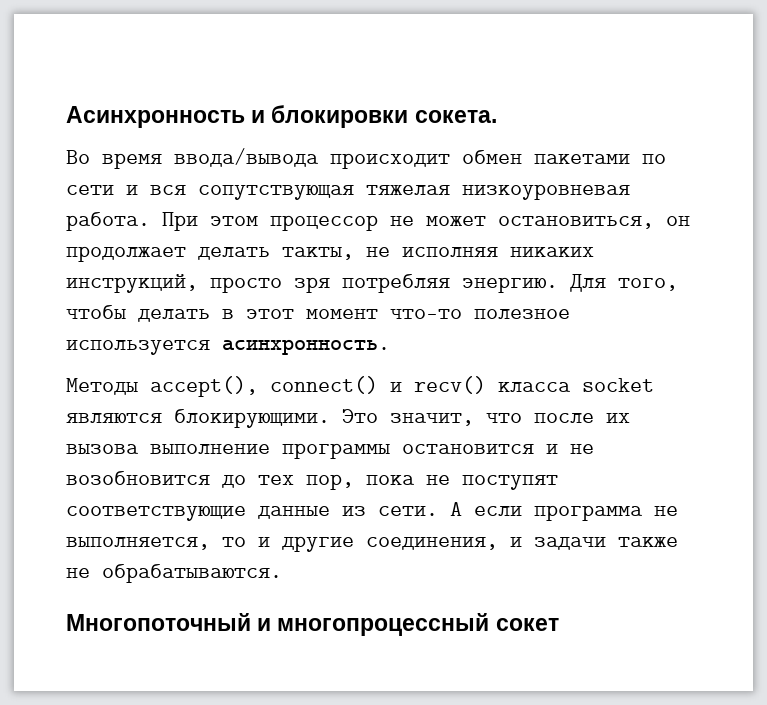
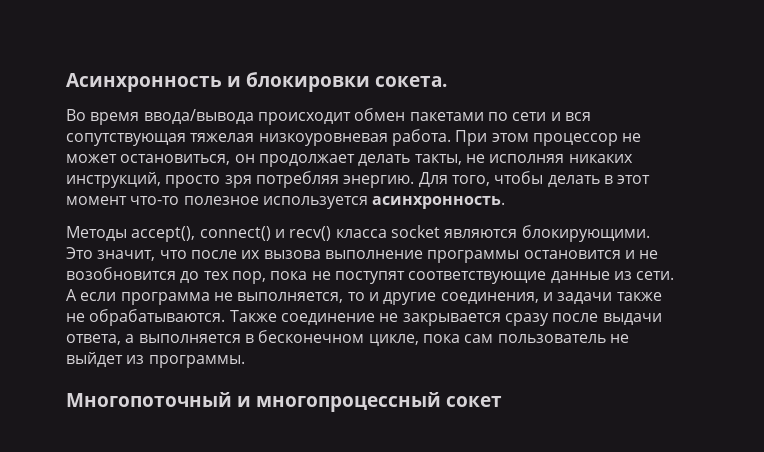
(282, 573) none -> [229,310,662,326] [66,330,629,346] [66,352,245,368] Также соединение не закрывается сразу после выдачи ответа, а выполняется в бесконечном цикле, пока сам пользователь не выйдет из программы.

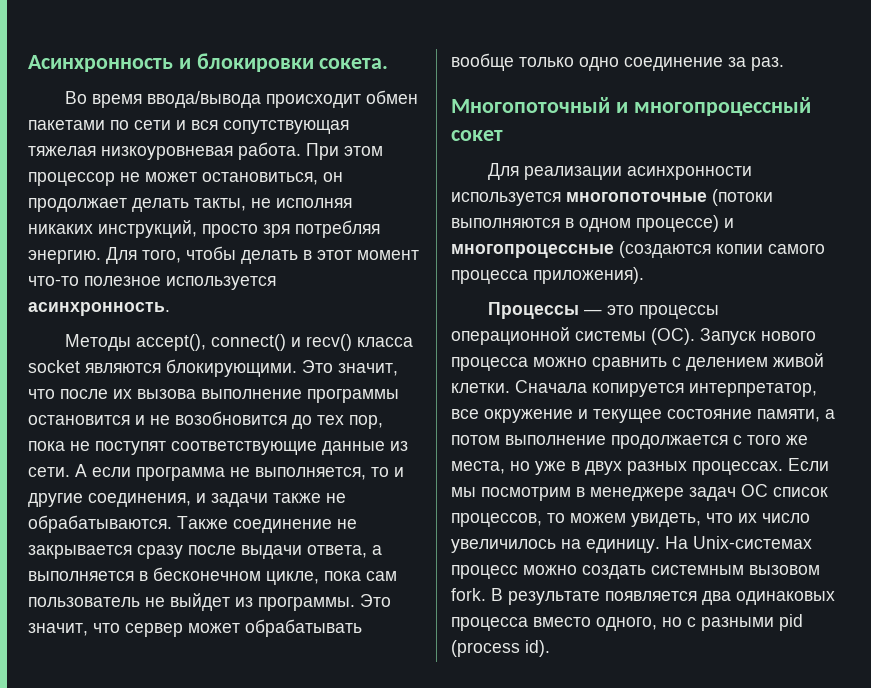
[66,392,502,412] // Многопоточный и многопроцессный сокет -> [360,594,391,607] [28,619,362,637] [451,53,784,71] [451,97,811,116] [451,130,503,141] [488,163,753,180] [451,189,773,206] [451,215,734,232] [451,241,825,258] [451,267,644,284] [488,302,720,319] [451,327,816,345] [451,353,824,371] [451,380,817,397] [451,409,835,423] [451,435,808,449] [451,458,829,475] [451,484,828,501] [451,513,810,527] [451,536,812,553] [451,565,820,579] [451,588,835,605] [451,614,803,631] [451,640,550,657] Это значит, что сервер может обрабатывать вообще только одно соединение за раз. // Многопоточный и многопроцессный сокет // Для реализации асинхронности используется многопоточные (потоки выполняются в одном процессе) и многопроцессные (создаются копии самого процесса приложения). // Процессы — это процессы операционной системы (ОС). Запуск нового процесса можно сравнить с делением живой клетки. Сначала копируется интерпретатор, все окружение и текущее состояние памяти, а потом выполнение продолжается с того же места, но уже в двух разных процессах. Если мы посмотрим в менеджере задач ОС список процессов, то можем увидеть, что их число увеличилось на единицу. На Unix-системах процесс можно создать системным вызовом fork. В результате появляется два одинаковых процесса вместо одного, но с разными pid (process id).

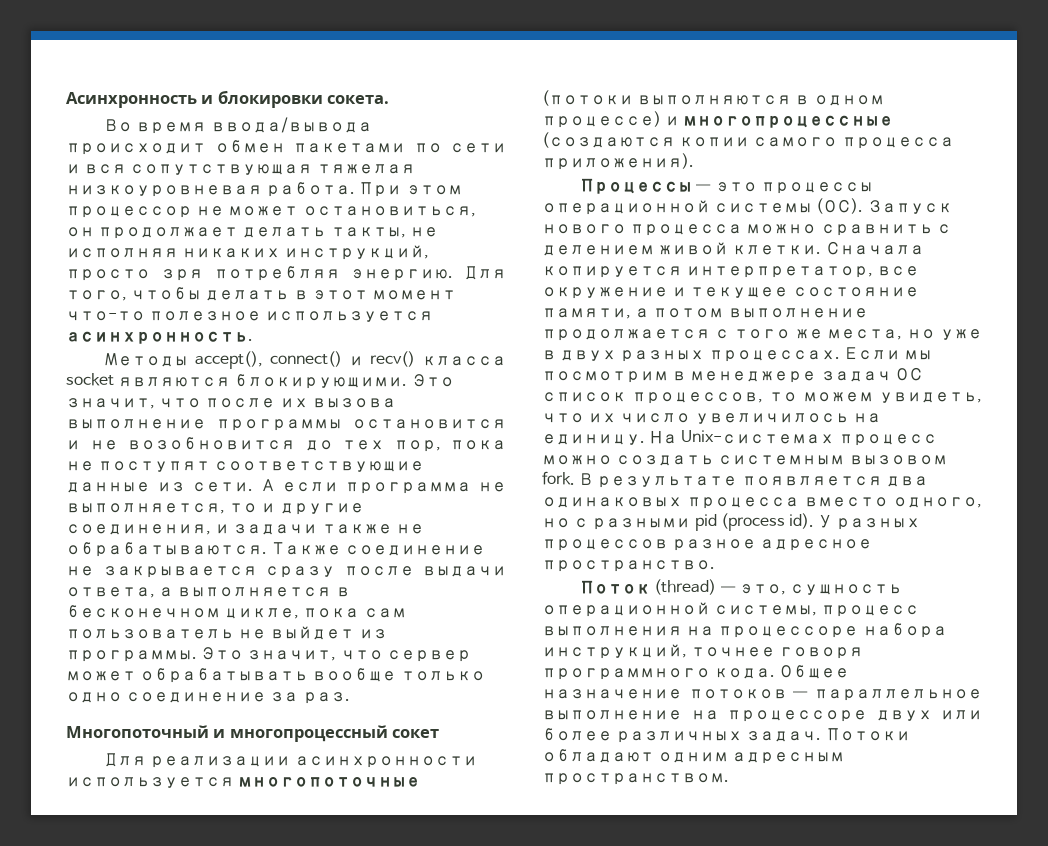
(550, 648) none -> [818,514,921,530] [542,539,873,551] [542,560,715,572] [580,579,902,595] [542,602,920,617] [542,623,947,638] [542,644,864,659] [542,665,850,680] [542,689,982,701] [542,710,982,722] [542,728,910,743] [542,749,845,764] [542,773,729,785] У разных процессов разное адресное пространство. // Поток (thread) — это, сущность операционной системы, процесс выполнения на процессоре набора инструкций, точнее говоря программного кода. Общее назначение потоков — параллельное выполнение на процессоре двух или более различных задач. Потоки обладают одним адресным пространством.

